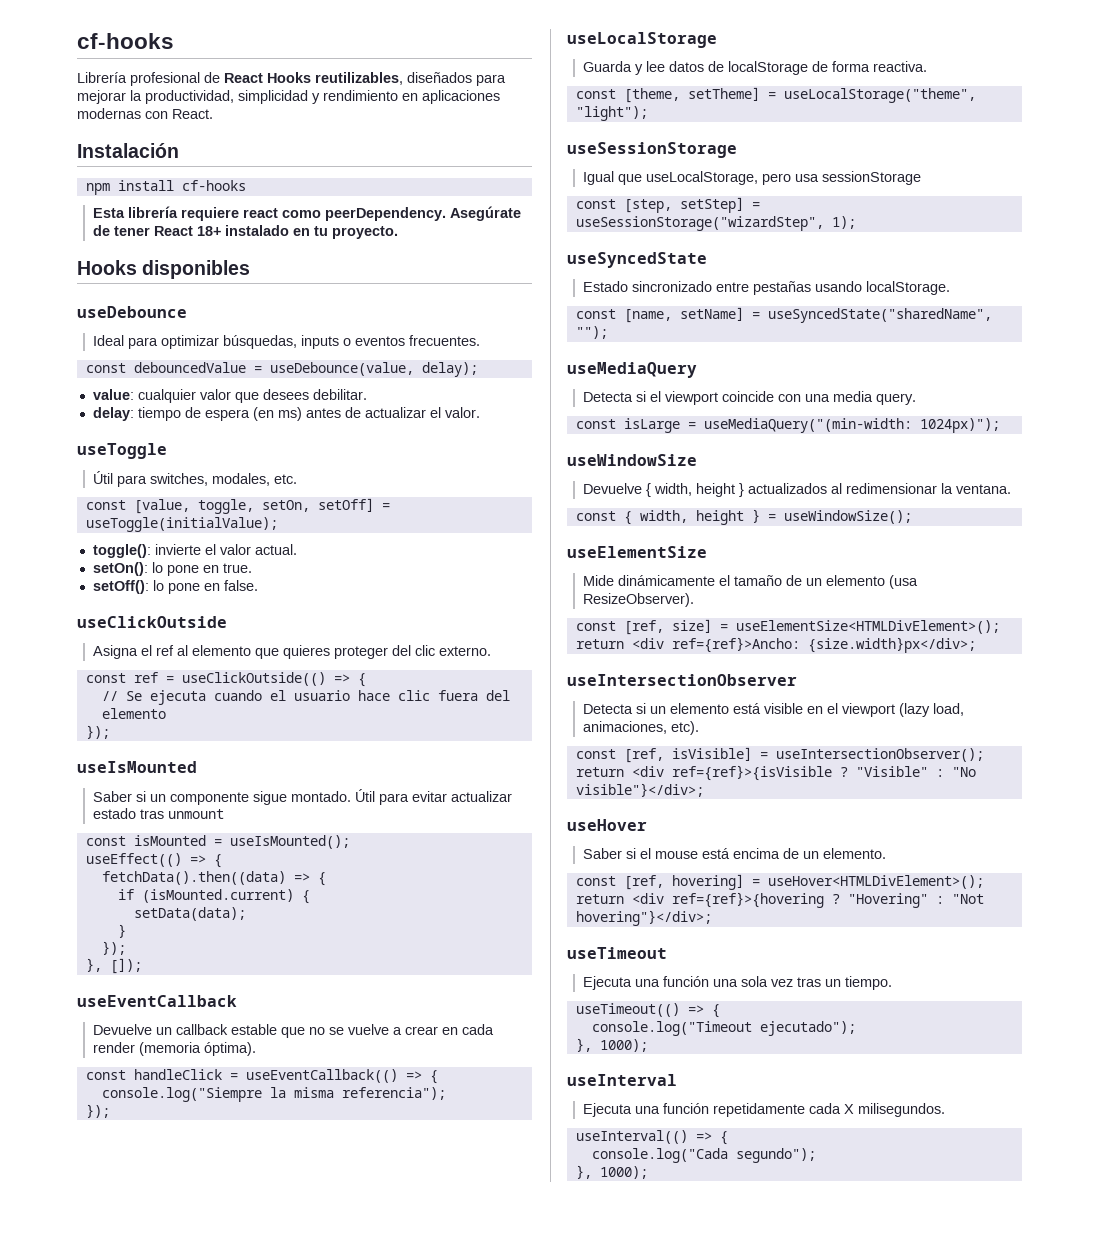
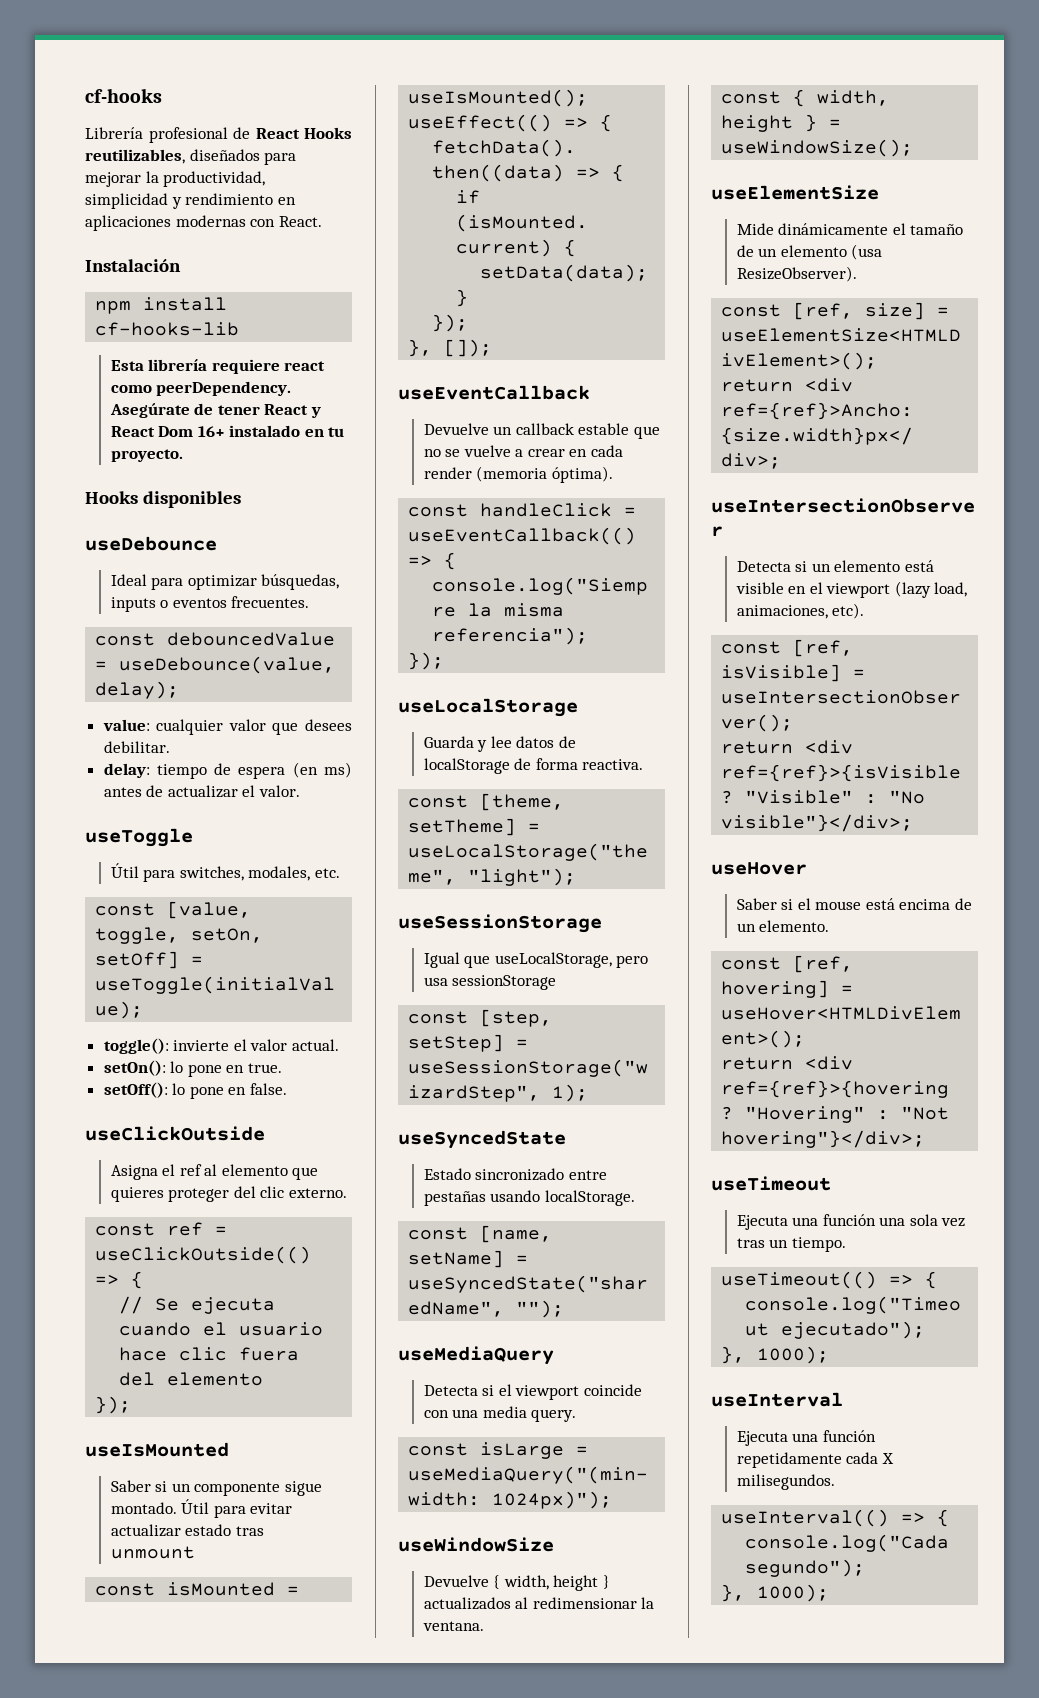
[181,180,246,191] cf-hooks -> [95,322,240,336] cf-hooks-lib
[197,226,222,236] 18+ -> [310,407,321,418] [110,426,225,437] y React Dom 16+

